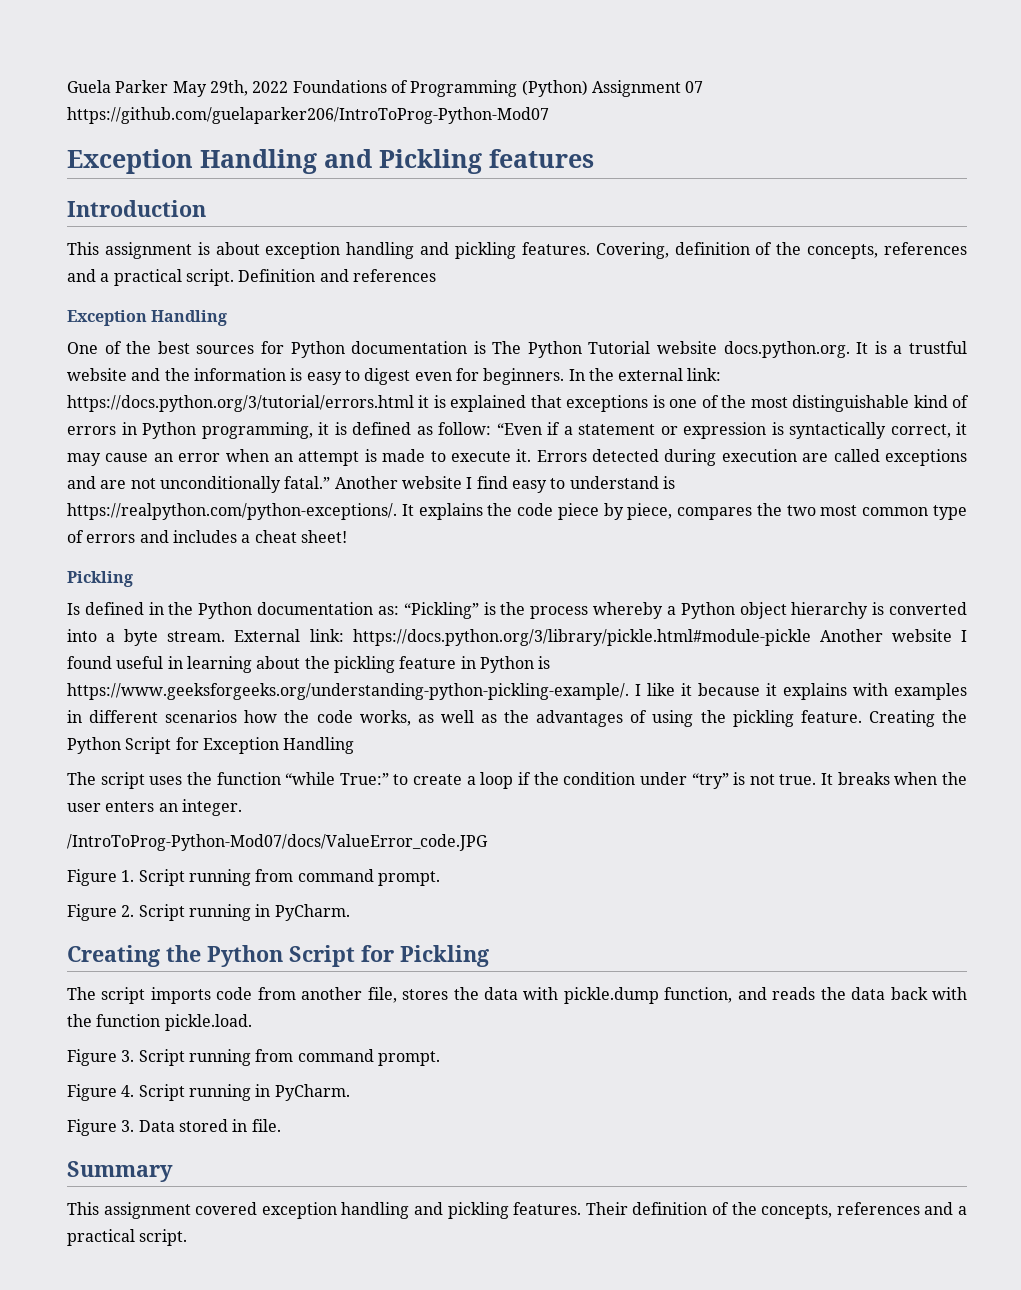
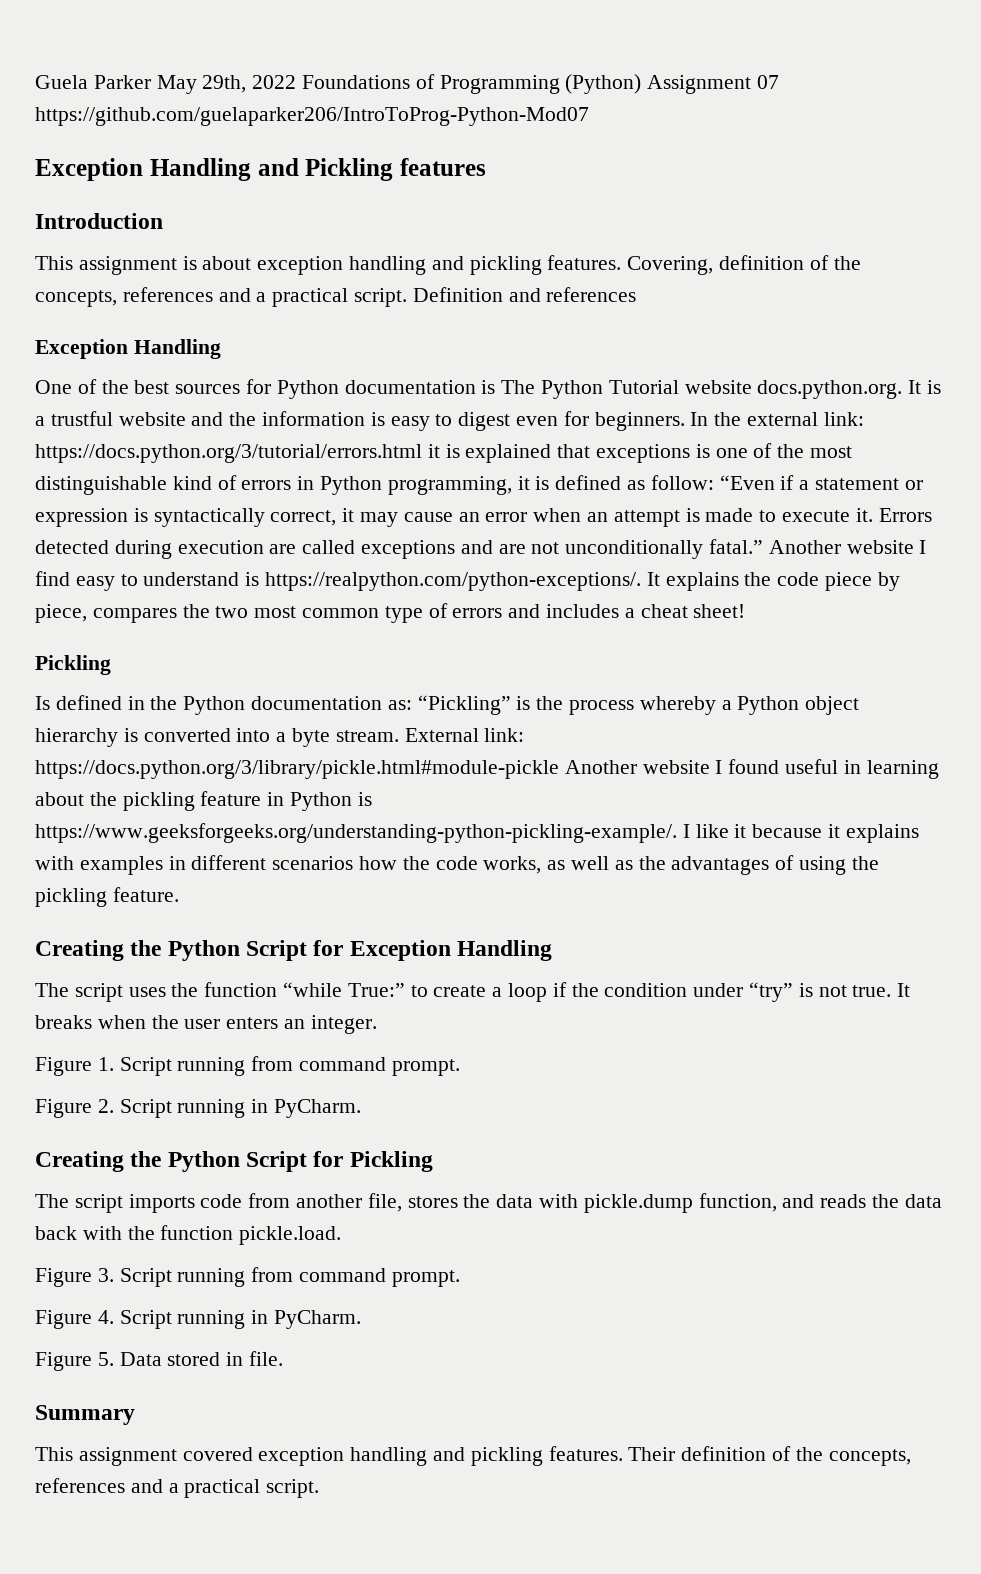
(862, 716) none -> (179, 894) //
[67,834,488,851] // /IntroToProg-Python-Mod07/docs/ValueError_code.JPG -> (377, 1024) none
[121,1120,135,1132] 3. -> [97,1352,114,1366] 5.

